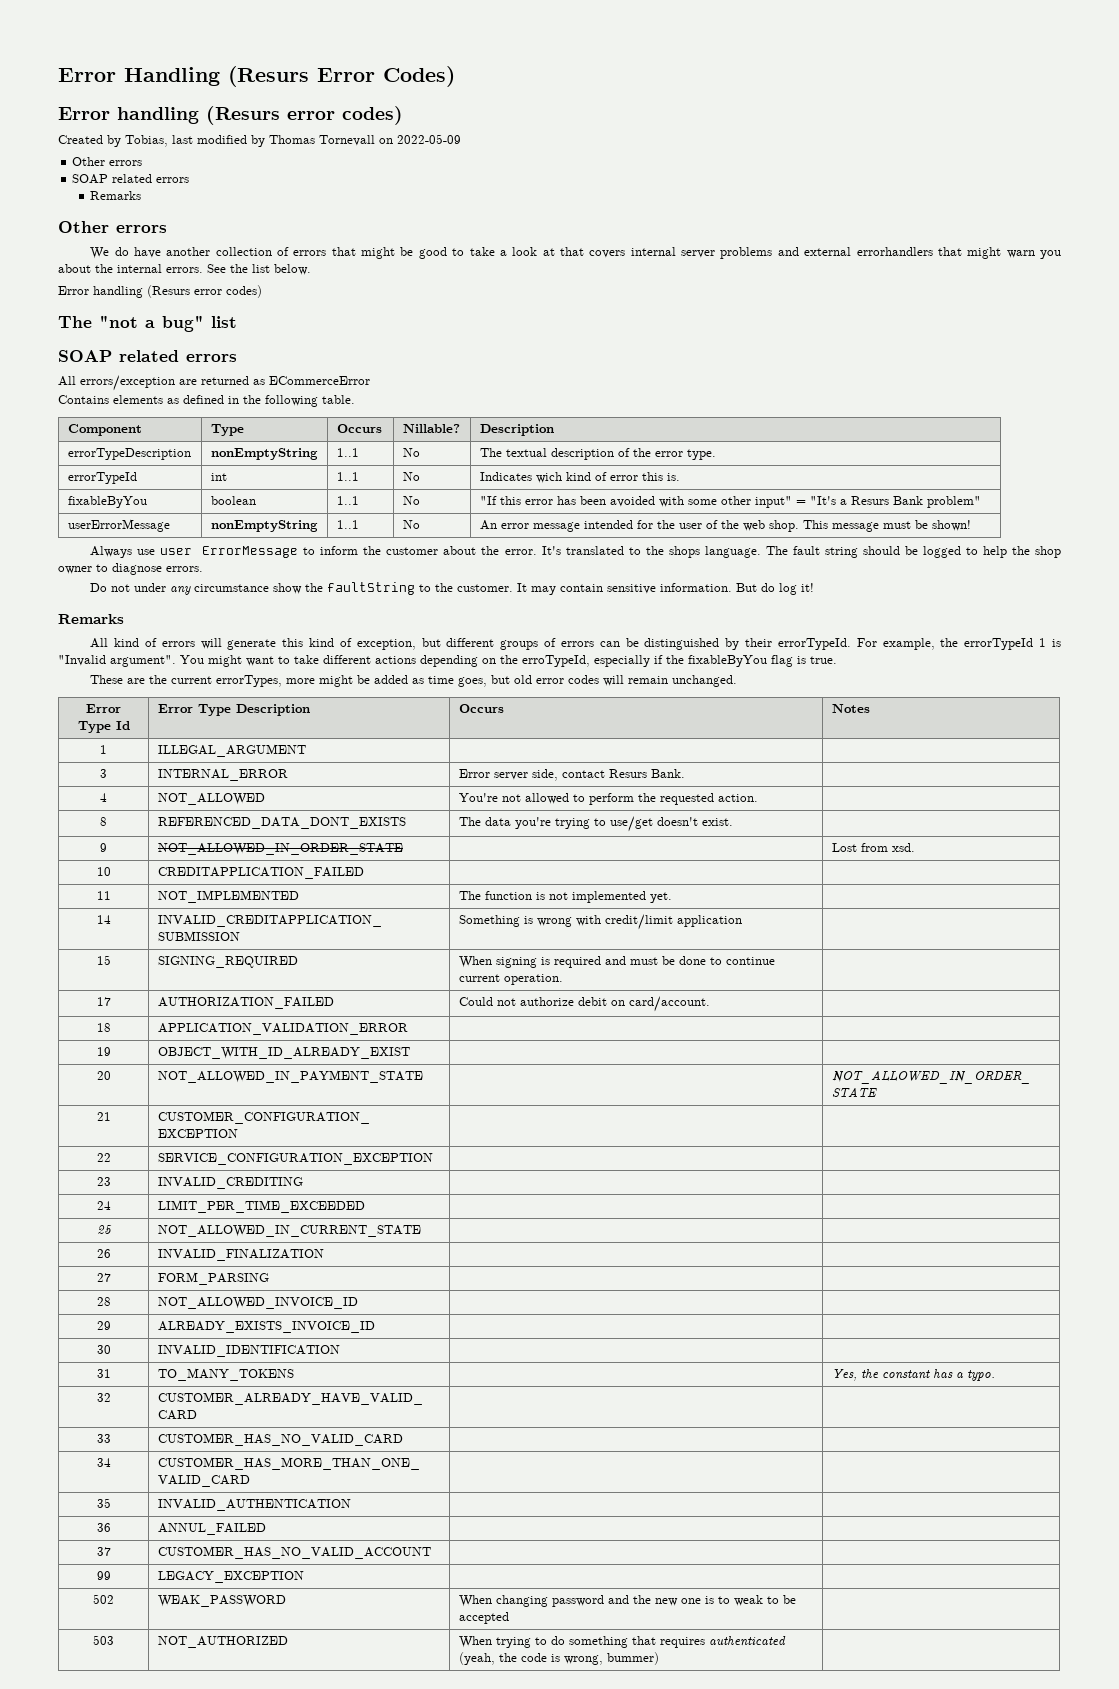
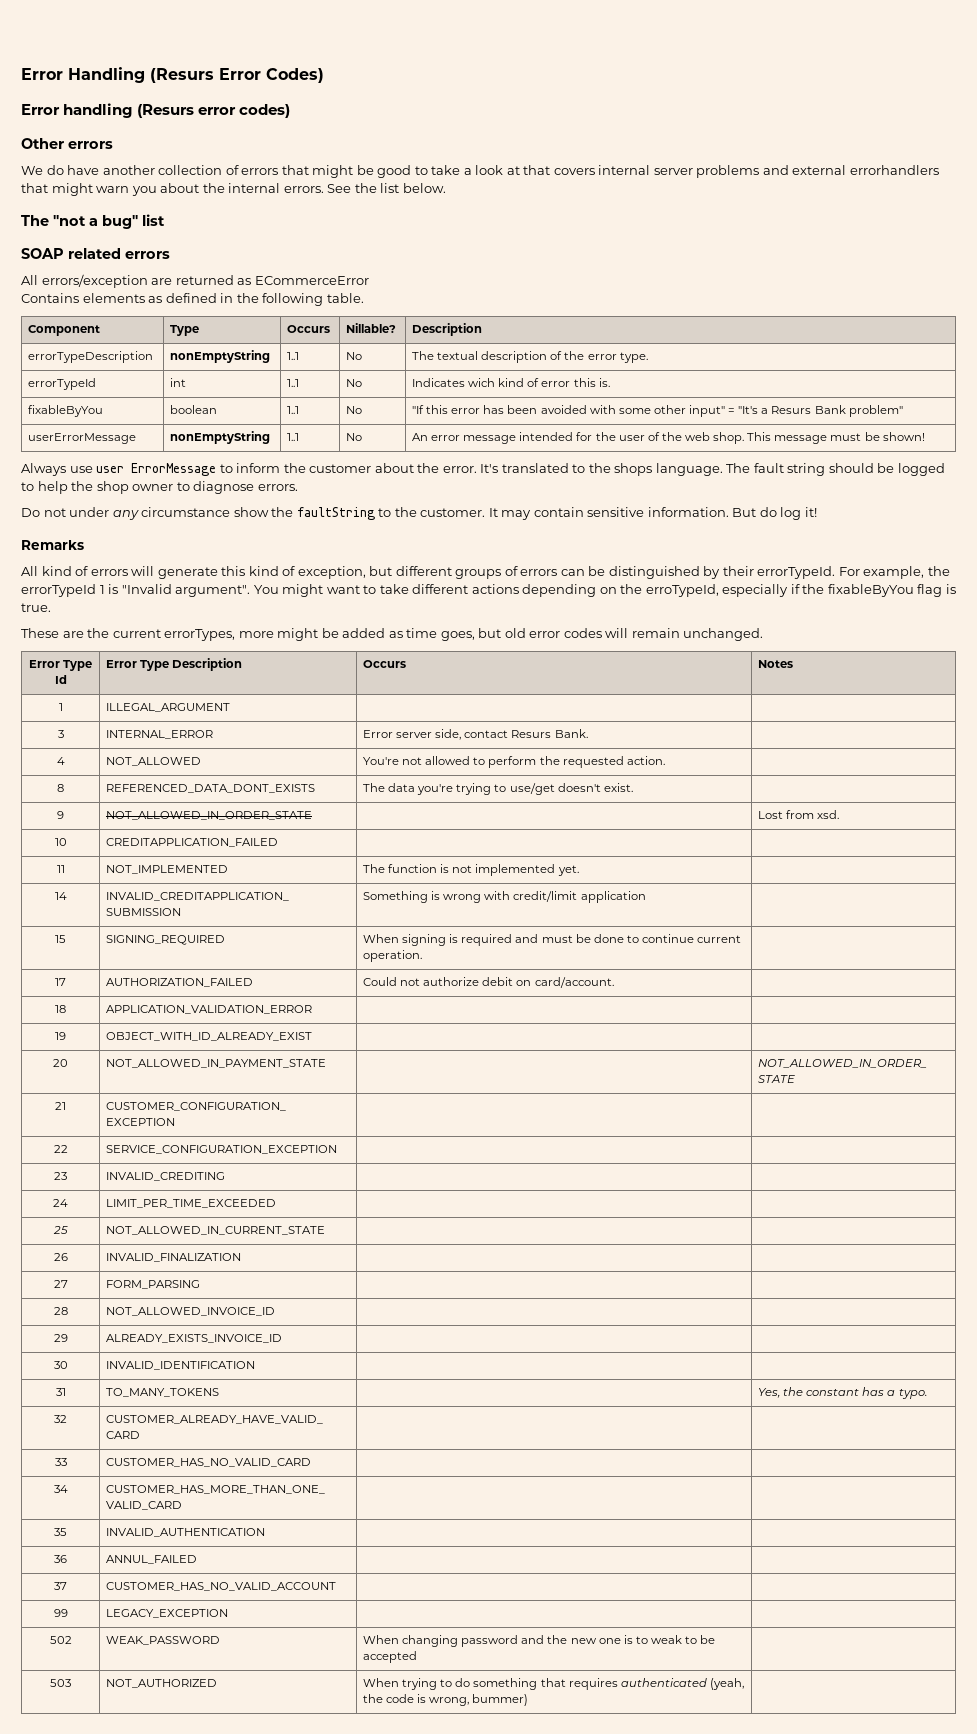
[58,134,461,147] [72,157,143,166] [72,174,190,184] [90,191,142,200] // Created by Tobias, last modified by Thomas Tornevall on 2022-05-09 // Other errors // SOAP related errors // Remarks -> (291, 111) none
[58,285,262,298] // Error handling (Resurs error codes) -> (446, 188) none

